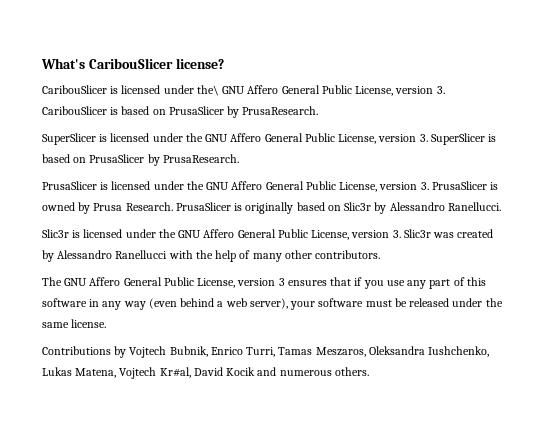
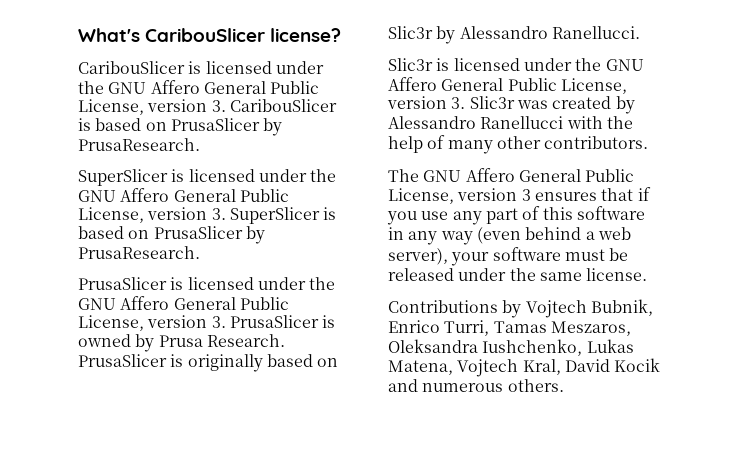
[196,85,219,96] the\ -> [78,81,104,94] the
[159,367,191,378] Kr#al, -> [522,359,561,375] Kral,

